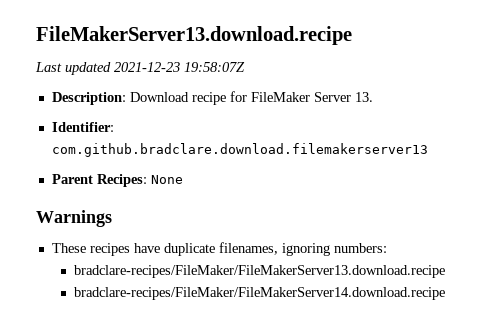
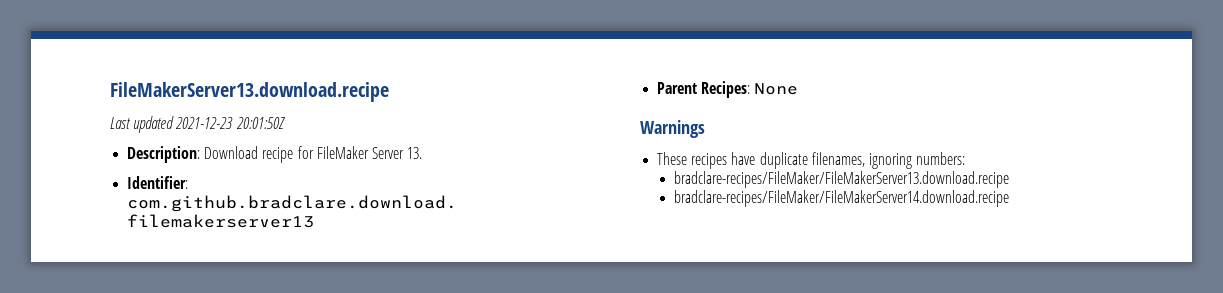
[184,62,245,72] 19:58:07Z -> [235,117,285,129] 20:01:50Z

